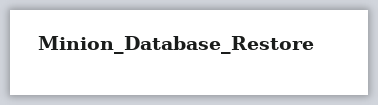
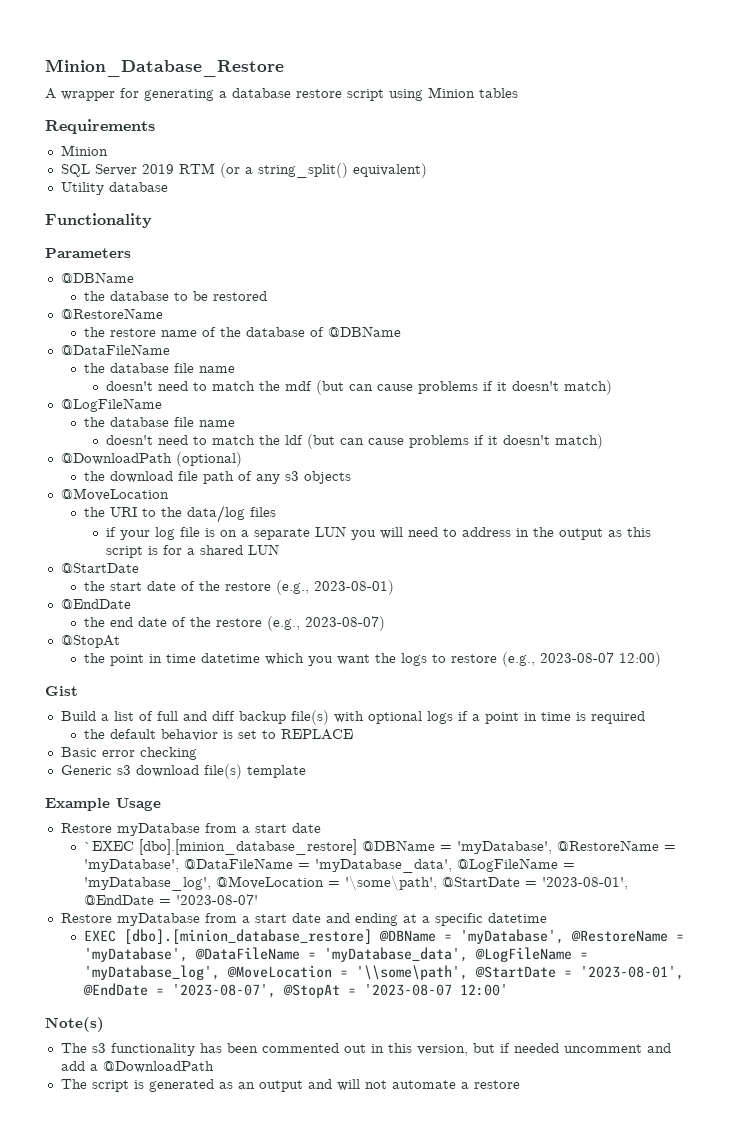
(314, 45) none -> [45,87,518,101] [45,119,155,134] [60,145,108,156] [60,163,427,178] [60,182,168,195] [45,213,152,228] [45,248,131,258] [60,272,134,283] [83,291,267,301] [60,308,163,319] [83,326,401,337] [60,344,170,355] [83,363,235,373] [106,380,613,395] [60,398,162,412] [83,417,235,427] [106,434,604,449] [60,452,242,467] [83,471,351,484] [60,488,169,501] [83,505,276,523] [106,526,652,540] [106,544,280,558] [60,563,139,573] [83,580,394,595] [60,599,131,609] [83,616,385,631] [60,635,120,648] [83,652,661,667] [45,686,78,696] [60,710,645,725] [83,729,353,741] [60,747,197,760] [60,764,306,779] [45,798,161,811] [60,823,321,836] [83,839,676,855] [83,858,575,873] [83,875,628,891] [83,894,258,905] [60,913,547,926] [83,929,684,944] [83,947,588,962] [83,965,684,980] [82,983,508,998] [45,1017,104,1032] [60,1043,671,1056] [60,1061,214,1073] [60,1079,520,1092] // A wrapper for generating a database restore script using Minion tables // Requirements // Minion // SQL Server 2019 RTM (or a string_split() equivalent) // Utility database // Functionality // Parameters // @DBName // the database to be restored // @RestoreName // the restore name of the database of @DBName // @DataFileName // the database file name // doesn't need to match the mdf (but can cause problems if it doesn't match) // @LogFileName // the database file name // doesn't need to match the ldf (but can cause problems if it doesn't match) // @DownloadPath (optional) // the download file path of any s3 objects // @MoveLocation // the URI to the data/log files // if your log file is on a separate LUN you will need to address in the output as this script is for a shared LUN // @StartDate // the start date of the restore (e.g., 2023-08-01) // @EndDate // the end date of the restore (e.g., 2023-08-07) // @StopAt // the point in time datetime which you want the logs to restore (e.g., 2023-08-07 12:00) // Gist // Build a list of full and diff backup file(s) with optional logs if a point in time is required // the default behavior is set to REPLACE // Basic error checking // Generic s3 download file(s) template // Example Usage // Restore myDatabase from a start date // `EXEC [dbo].[minion_database_restore] @DBName = 'myDatabase', @RestoreName = 'myDatabase', @DataFileName = 'myDatabase_data', @LogFileName = 'myDatabase_log', @MoveLocation = '\some\path', @StartDate = '2023-08-01', @EndDate = '2023-08-07' // Restore myDatabase from a start date and ending at a specific datetime // EXEC [dbo].[minion_database_restore] @DBName = 'myDatabase', @RestoreName = 'myDatabase', @DataFileName = 'myDatabase_data', @LogFileName = 'myDatabase_log', @MoveLocation = '\\some\path', @StartDate = '2023-08-01', @EndDate = '2023-08-07', @StopAt = '2023-08-07 12:00' // Note(s) // The s3 functionality has been commented out in this version, but if needed uncomment and add a @DownloadPath // The script is generated as an output and will not automate a restore

